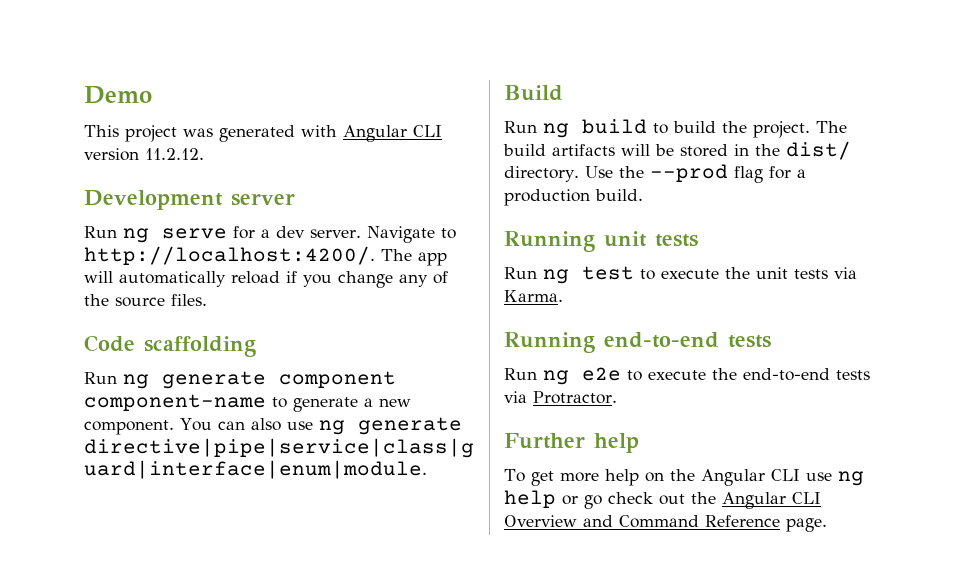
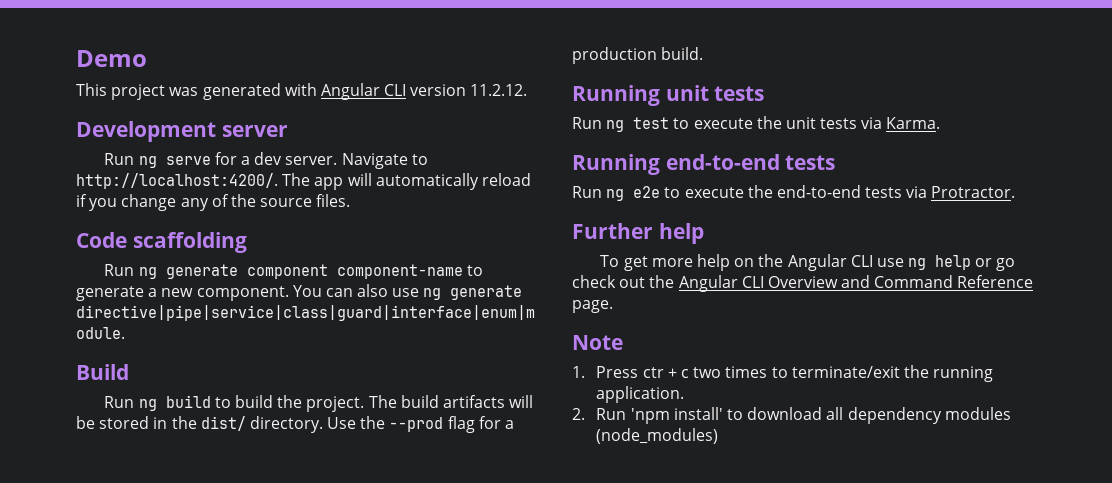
(827, 525) none -> [572,335,623,350] [572,365,994,382] [596,386,685,403] [572,407,1011,424] [596,428,719,444] // Note // 1. Press ctr + c two times to terminate/exit the running application. // 2. Run 'npm install' to download all dependency modules (node_modules)

